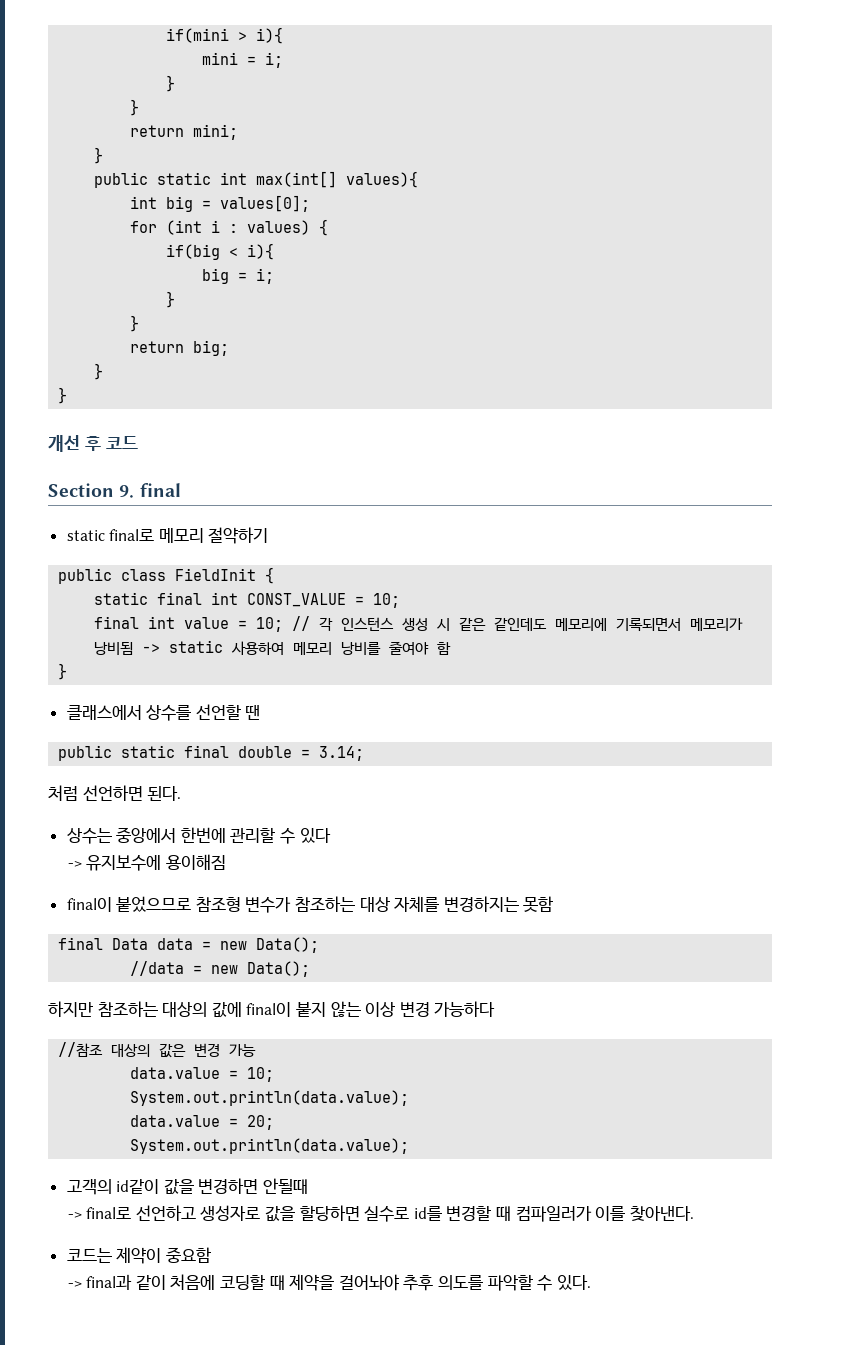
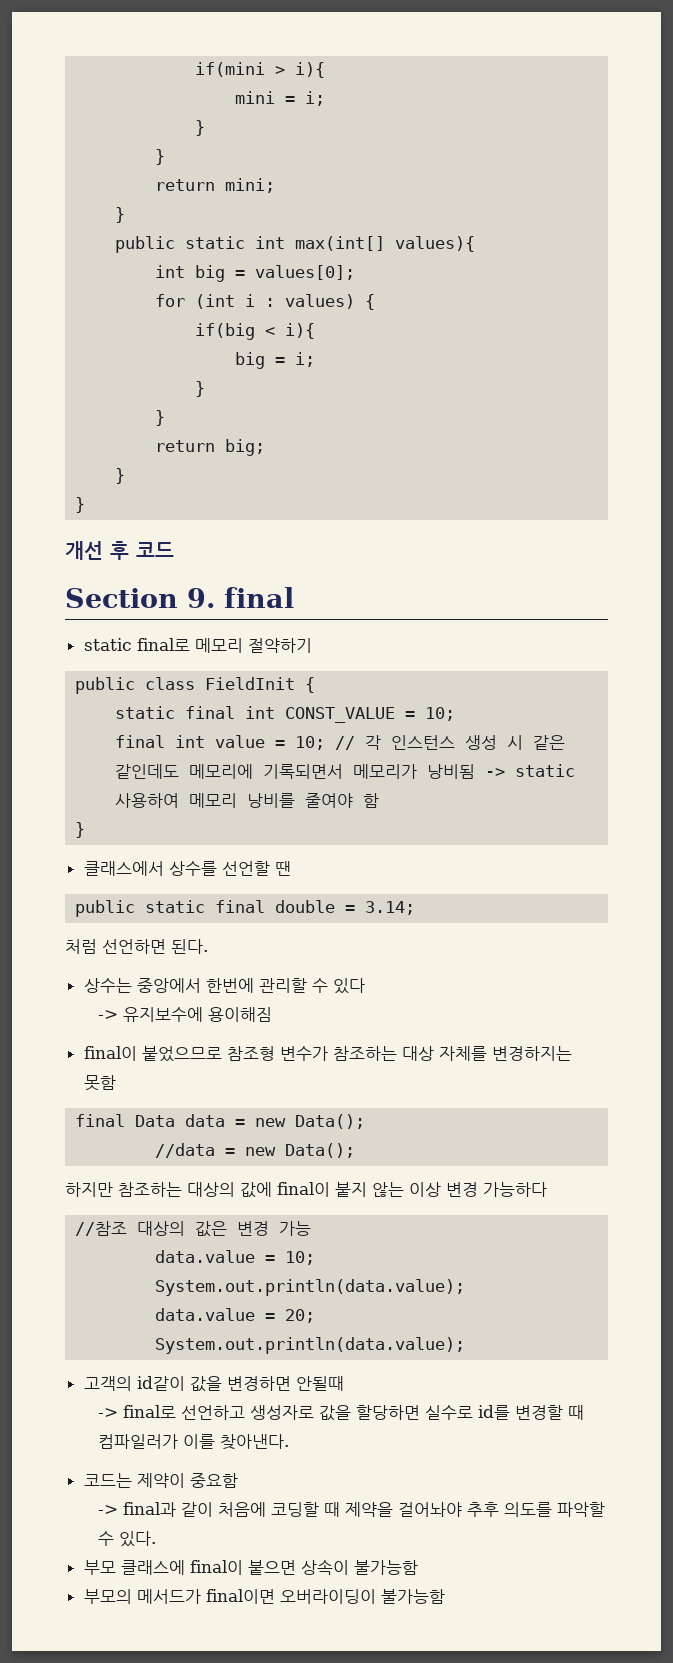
(591, 1282) none -> [83,1559,418,1575] [83,1589,445,1604] // 부모 클래스에 final이 붙으면 상속이 불가능함 // 부모의 메서드가 final이면 오버라이딩이 불가능함

